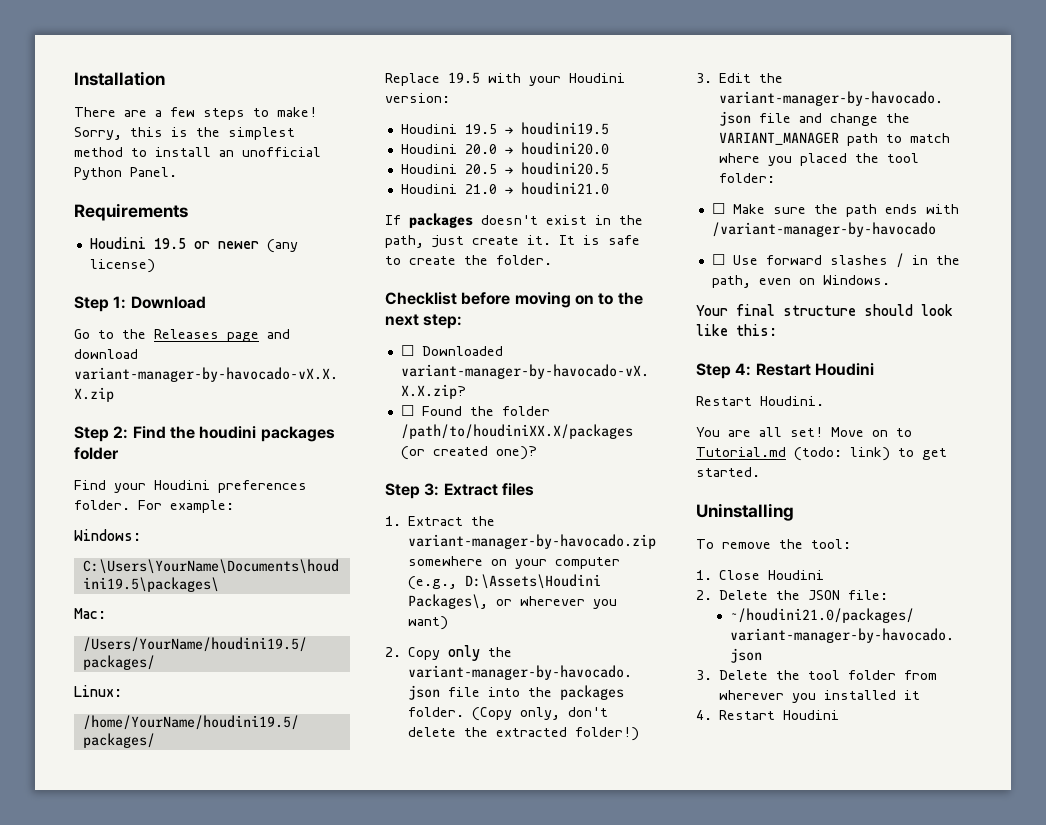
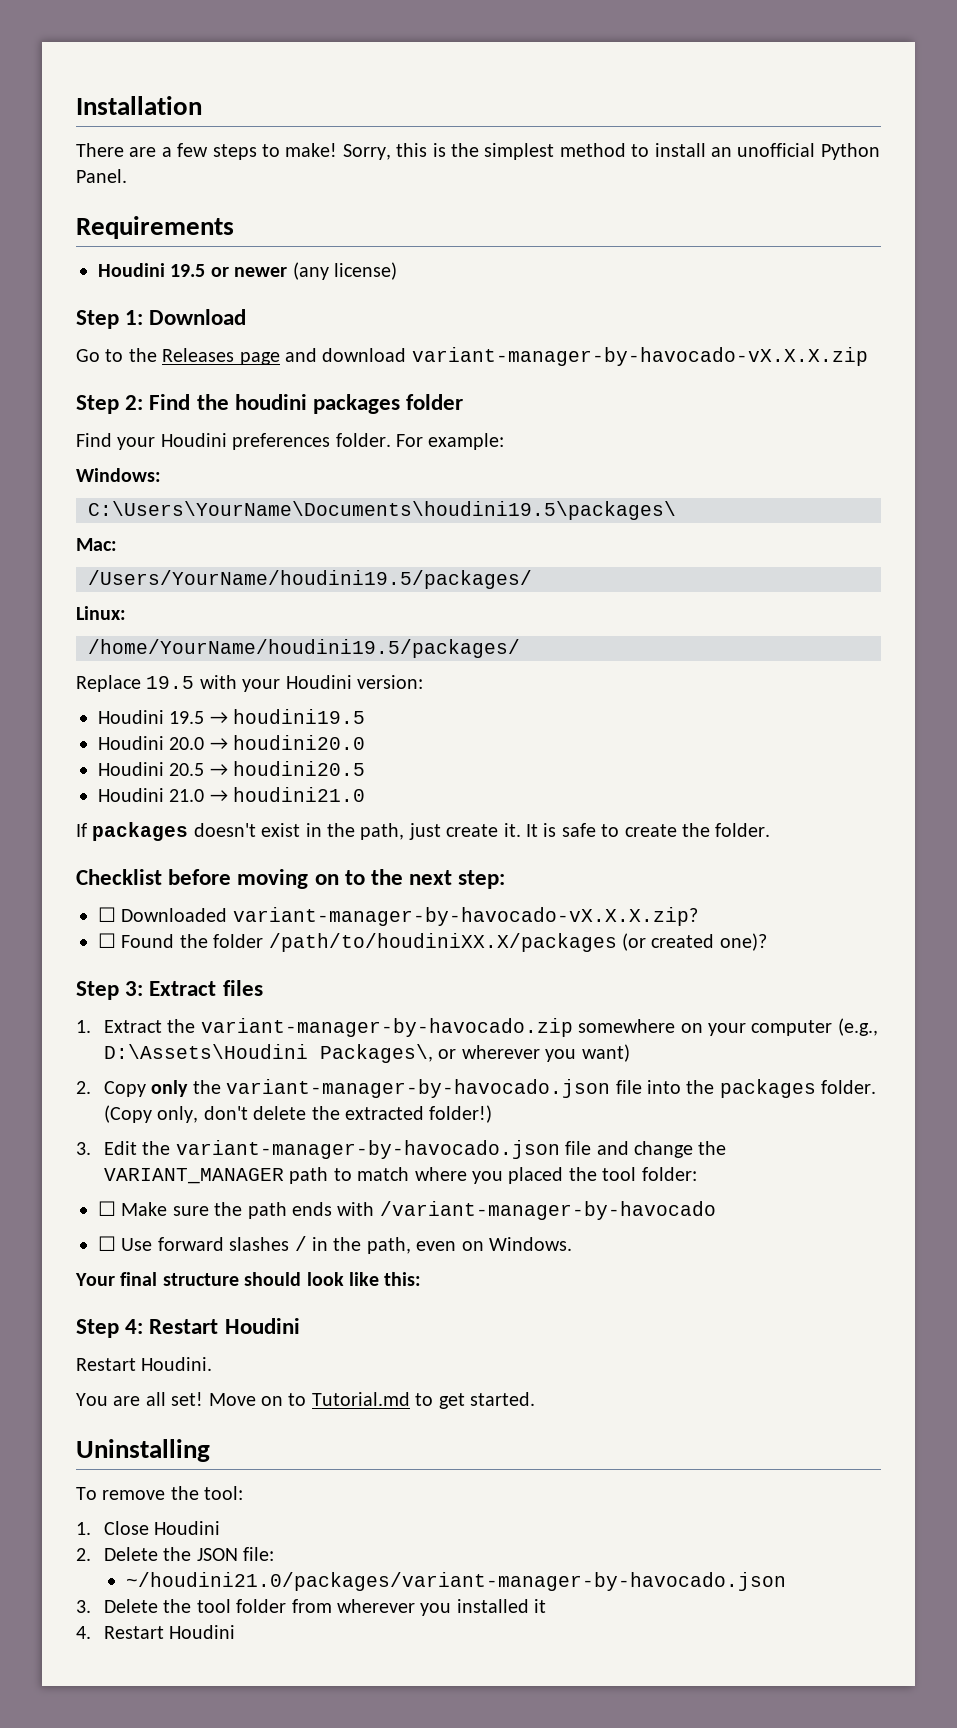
[794,447,890,461] (todo: link) -> (410, 1399) none

